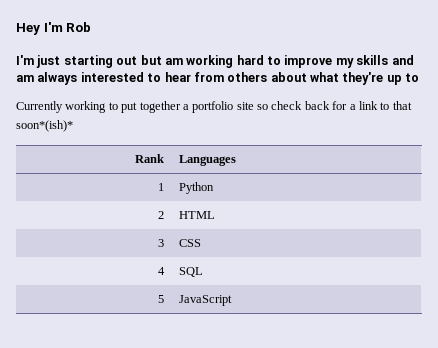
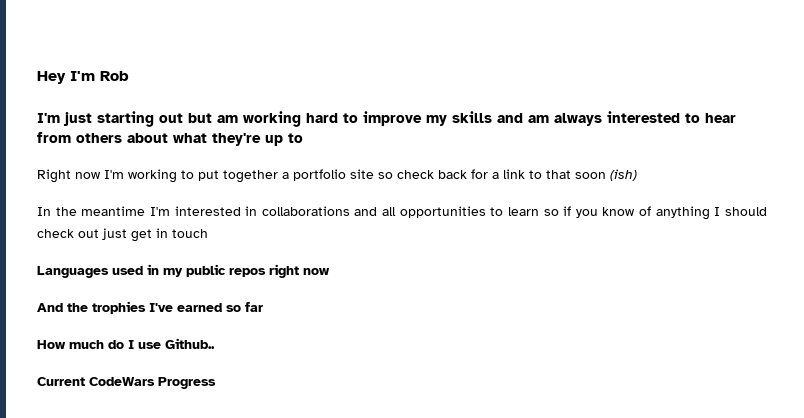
[16,101,63,113] Currently -> [37,169,124,183] Right now I'm
[16,120,73,132] [134,154,164,163] [179,155,237,166] [157,183,164,191] [179,182,215,194] [157,211,164,219] [179,211,216,219] [157,239,164,247] [179,239,202,247] [157,267,165,275] [179,267,204,277] [157,295,164,303] [179,295,233,306] soon*(ish)* // Rank | Languages // 1 | Python // 2 | HTML // 3 | CSS // 4 | SQL // 5 | JavaScript -> [575,169,637,181] [37,206,768,220] [37,228,208,242] [37,264,330,278] [37,301,263,314] [37,338,215,349] [37,377,216,389] soon (ish) // In the meantime I'm interested in collaborations and all opportunities to learn so if you know of anything I should check out just get in touch // Languages used in my public repos right now // And the trophies I've earned so far // How much do I use Github.. // Current CodeWars Progress

